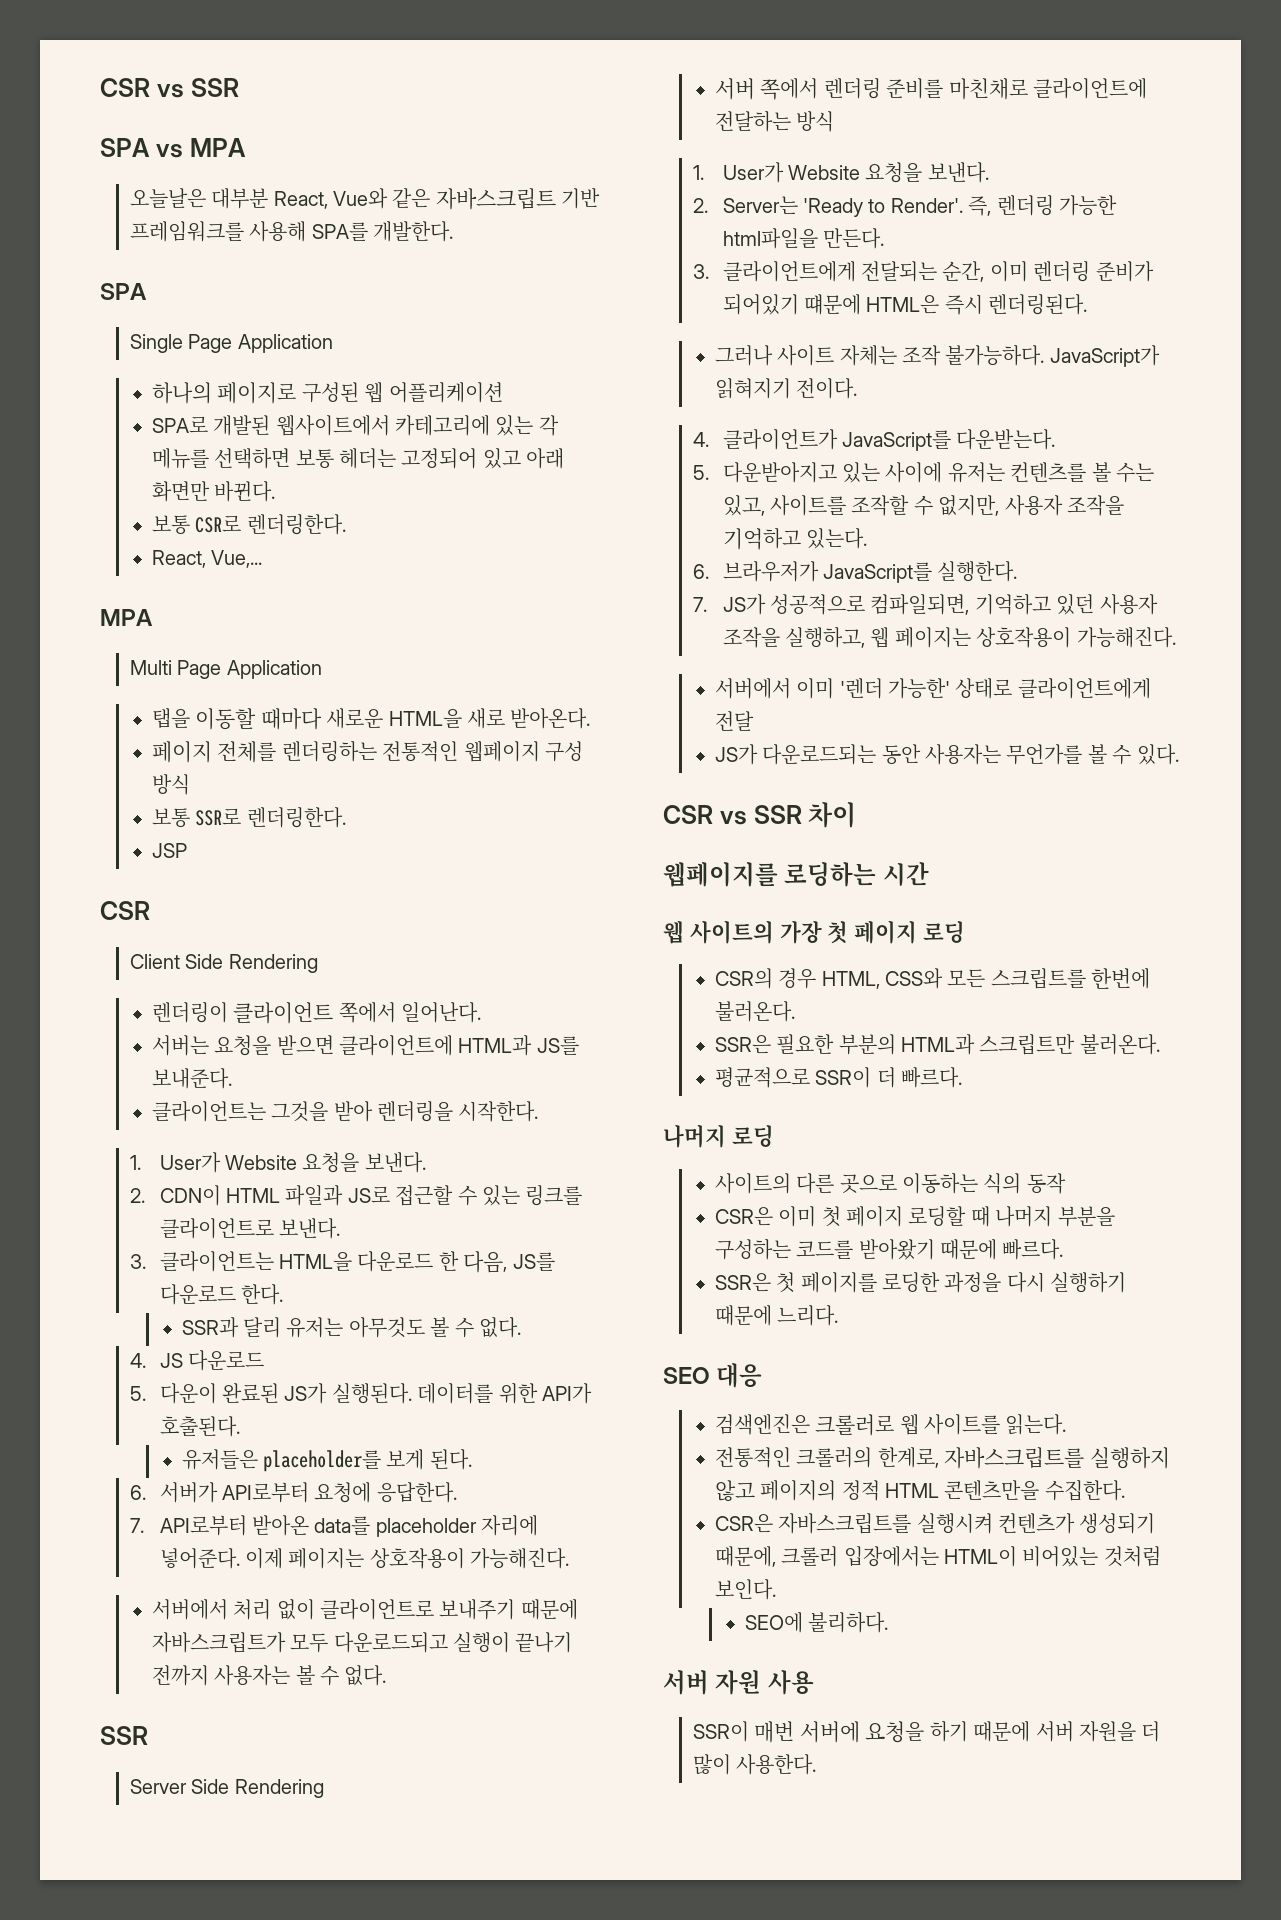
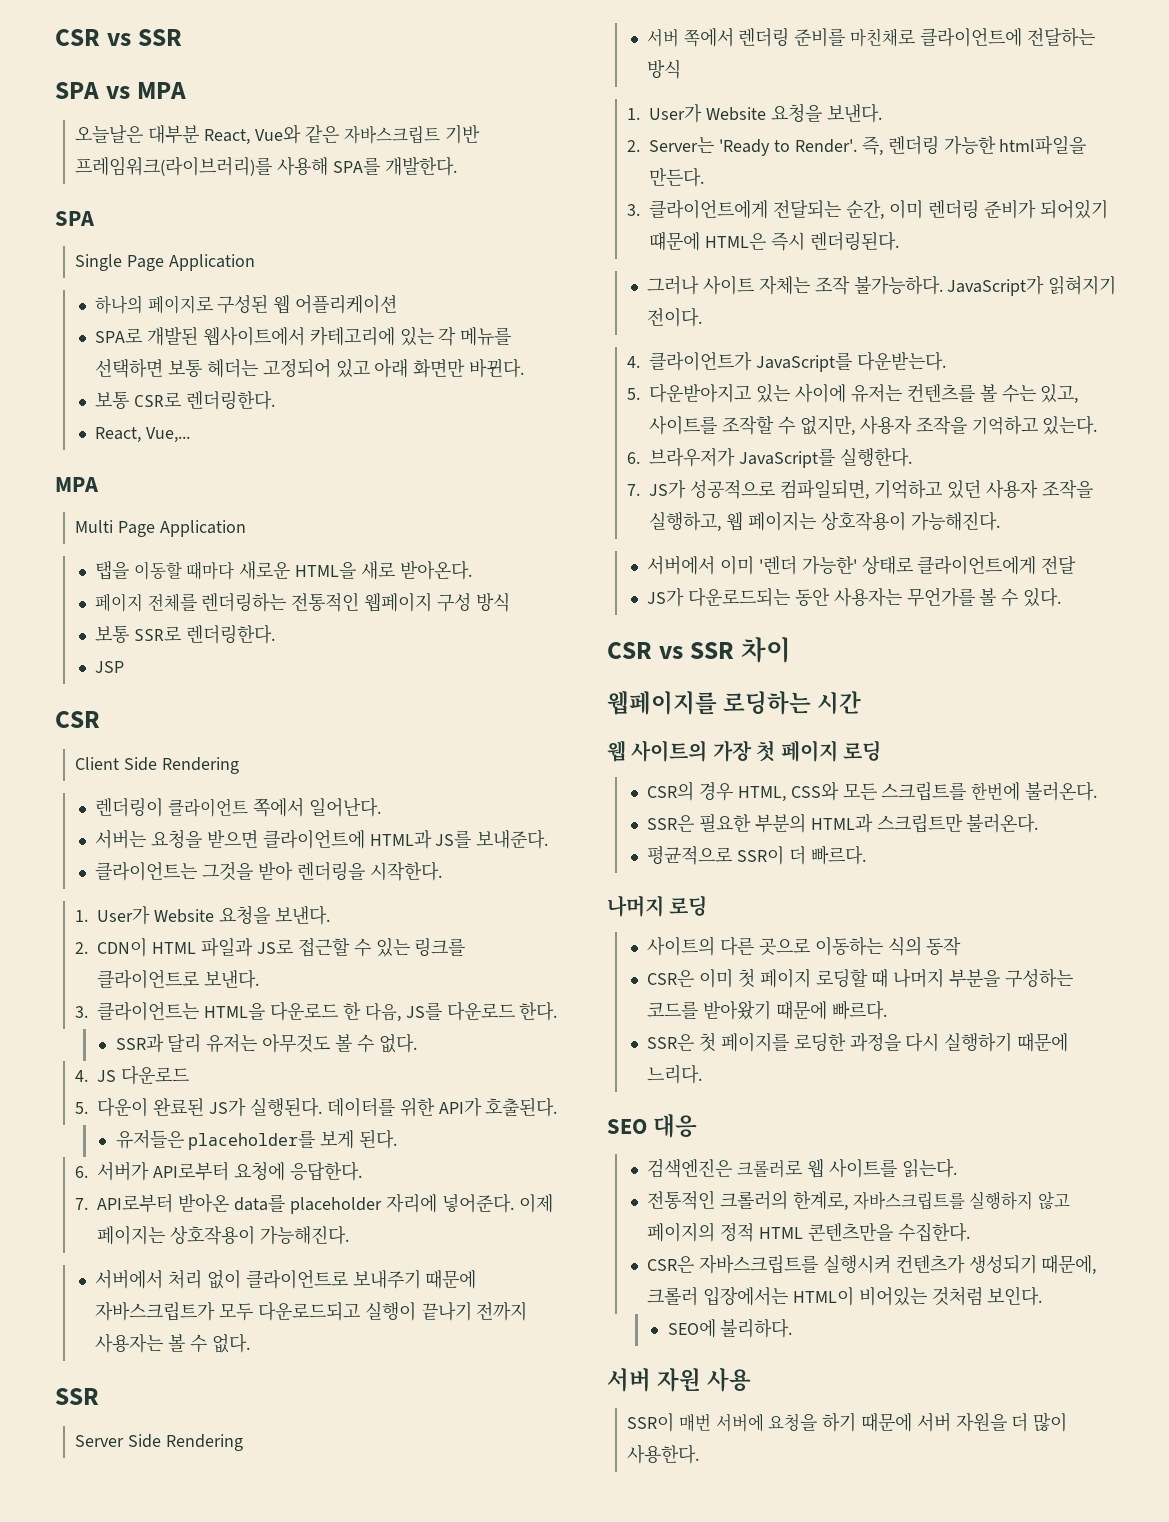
[129,221,244,242] 프레임워크를 -> [75,157,273,176] 프레임워크(라이브러리)를

